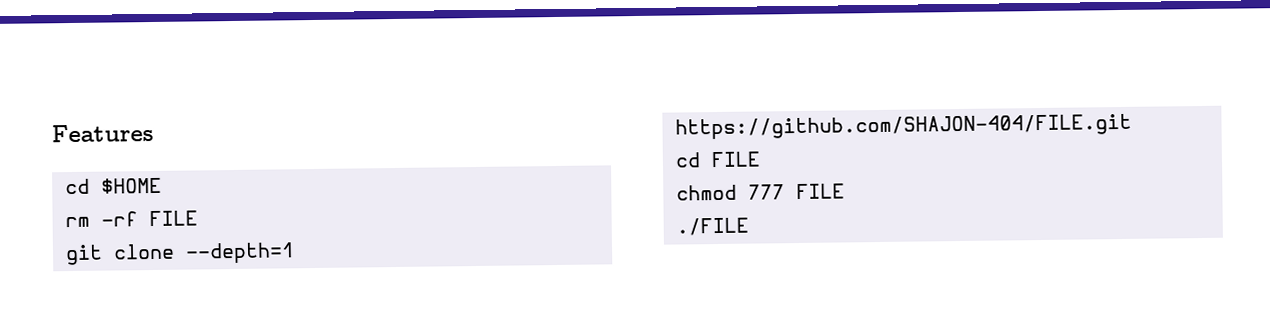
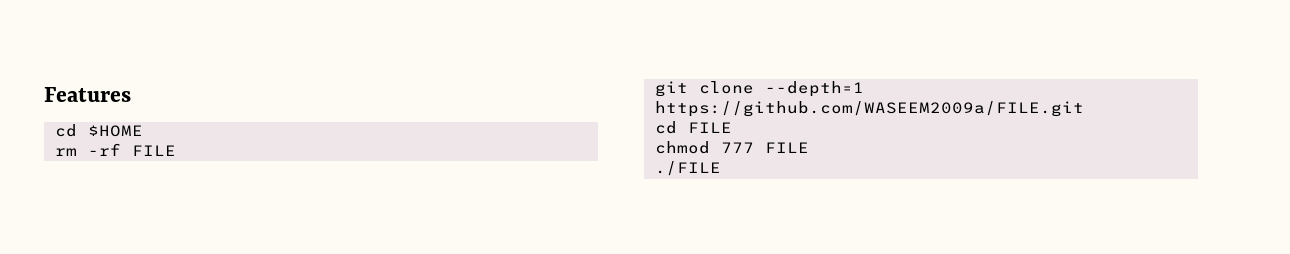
[674,113,1132,140] https://github.com/SHAJON-404/FILE.git -> [655,101,1085,117] https://github.com/WASEEM2009a/FILE.git

